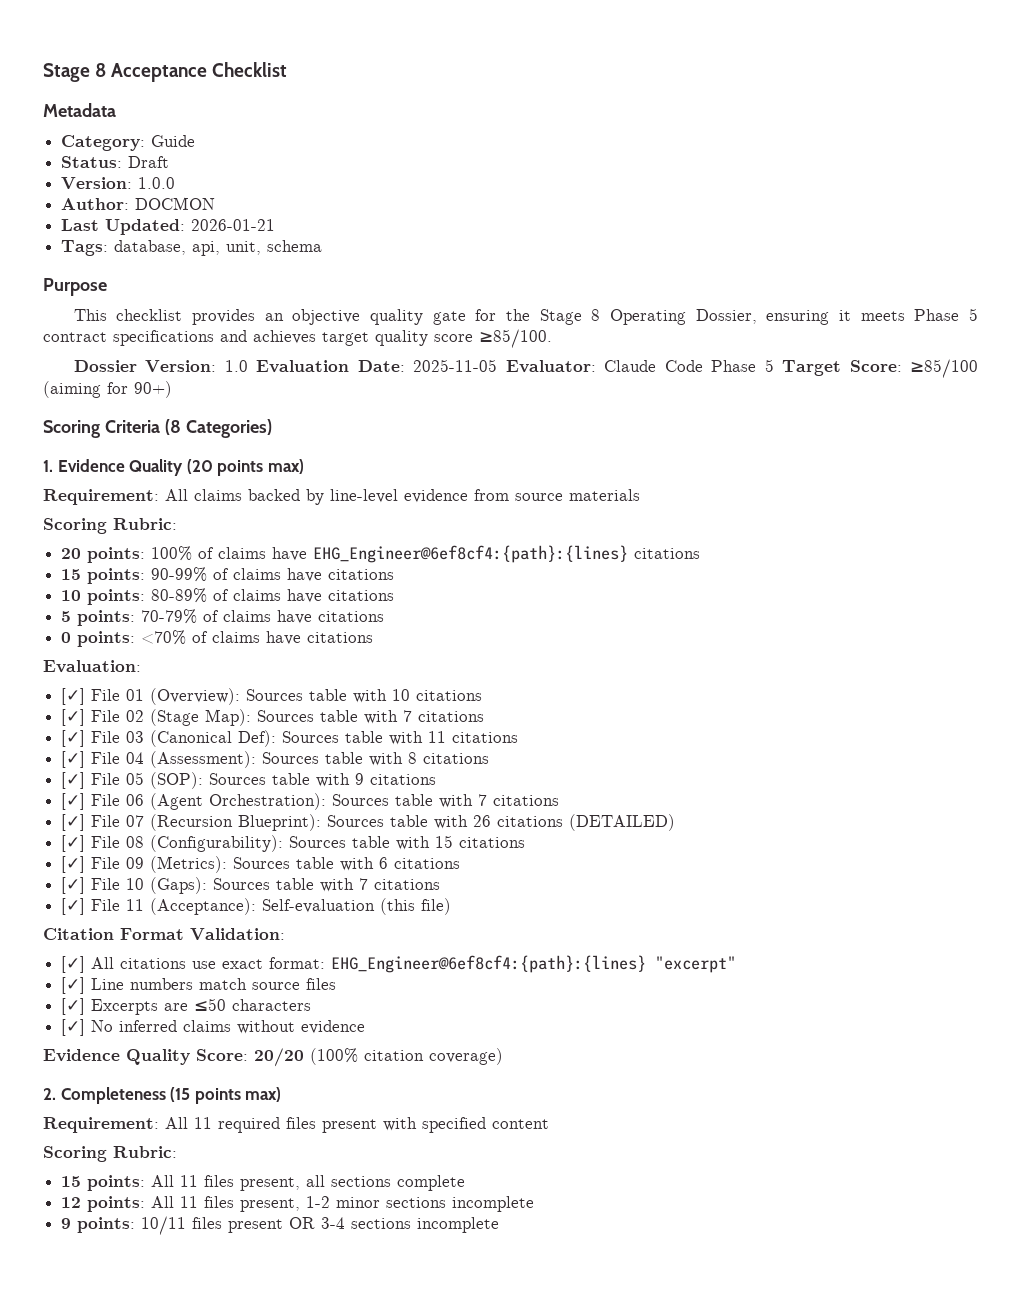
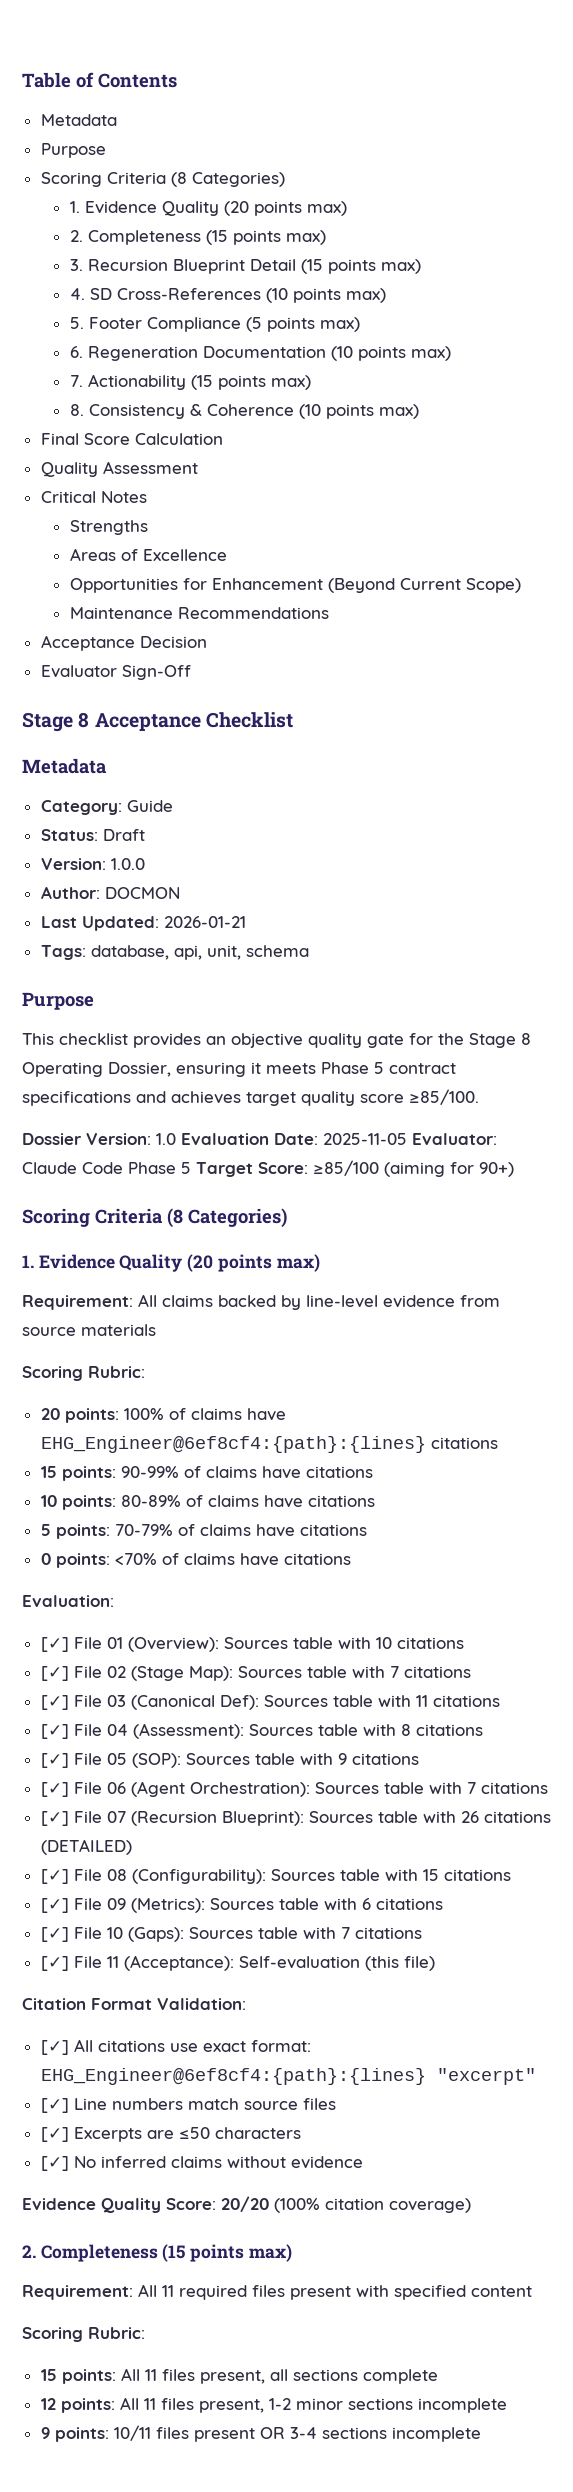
(43, 72) none -> [22,72,177,88] [40,114,117,126] [40,143,106,158] [40,172,285,187] [69,201,347,216] [69,230,326,245] [69,259,421,274] [69,288,386,303] [69,317,360,332] [69,346,451,361] [69,374,311,390] [69,404,419,419] [40,433,223,445] [40,461,198,477] [40,491,147,503] [69,520,148,535] [69,548,227,561] [69,578,521,593] [69,607,329,619] [40,635,207,651] [40,665,191,680] Table of Contents // Metadata // Purpose // Scoring Criteria (8 Categories) // 1. Evidence Quality (20 points max) // 2. Completeness (15 points max) // 3. Recursion Blueprint Detail (15 points max) // 4. SD Cross-References (10 points max) // 5. Footer Compliance (5 points max) // 6. Regeneration Documentation (10 points max) // 7. Actionability (15 points max) // 8. Consistency & Coherence (10 points max) // Final Score Calculation // Quality Assessment // Critical Notes // Strengths // Areas of Excellence // Opportunities for Enhancement (Beyond Current Scope) // Maintenance Recommendations // Acceptance Decision // Evaluator Sign-Off //

